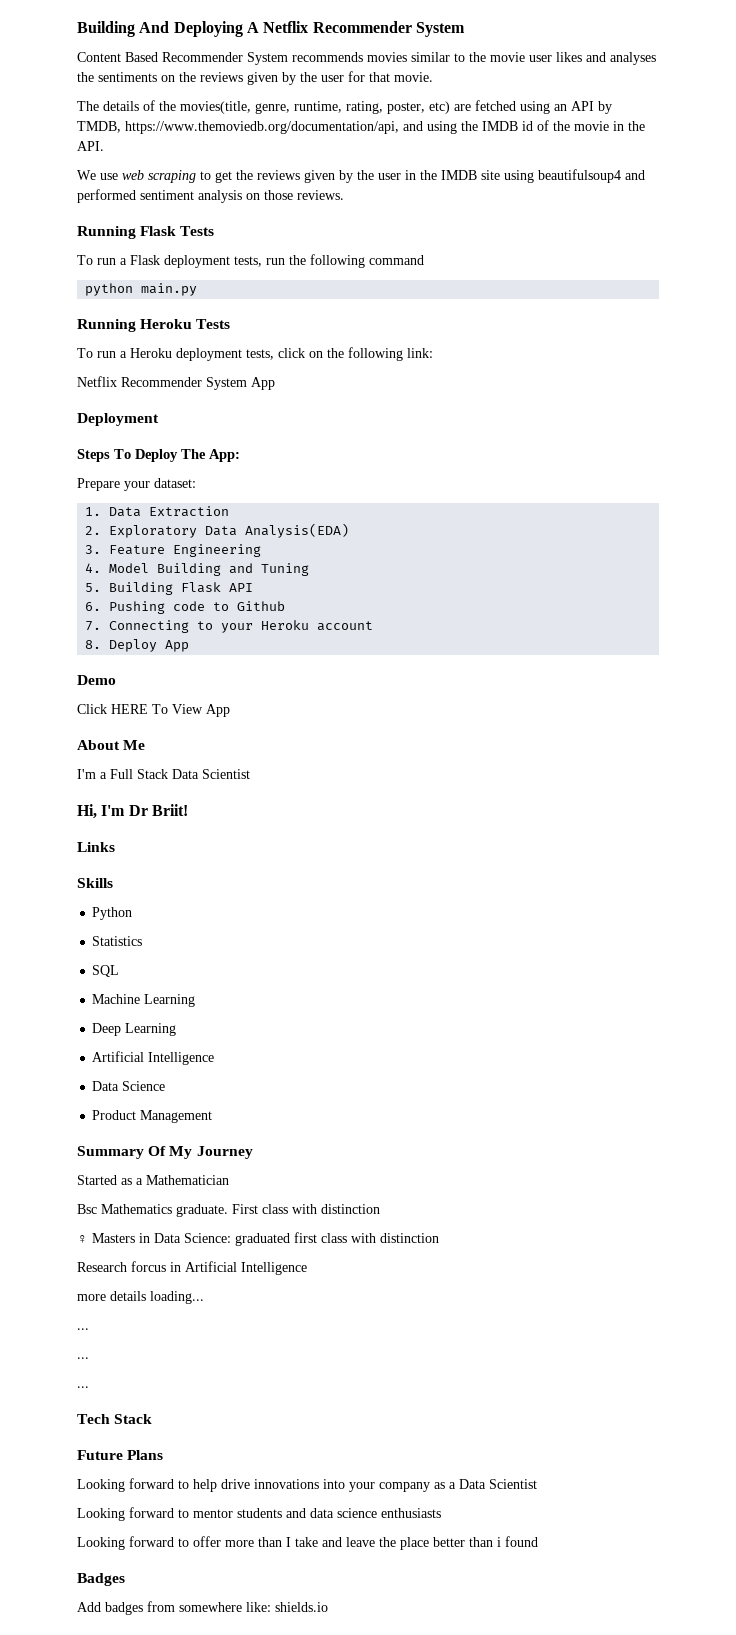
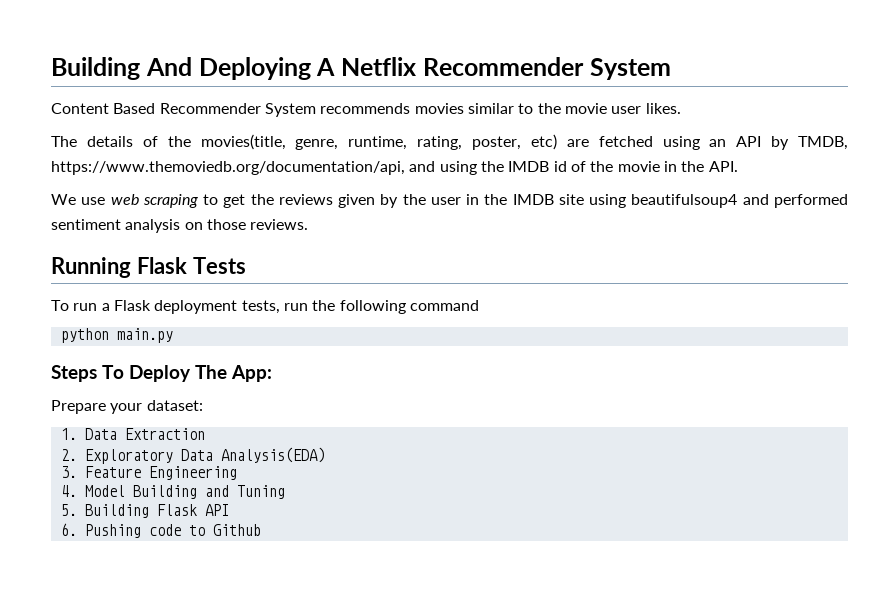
[556,52,656,65] [77,71,433,85] likes and analyses the sentiments on the reviews given by the user for that movie. -> [645,103,681,114] likes.
[77,319,231,332] [77,347,433,361] [77,376,275,390] [77,413,159,426] // Running Heroku Tests // To run a Heroku deployment tests, click on the following link: // Netflix Recommender System App // Deployment -> (173, 335) none
[85,620,374,633] [85,639,190,652] [77,675,116,685] [77,704,230,717] [77,740,146,750] [77,769,250,779] [77,804,188,819] [77,842,115,852] [77,878,113,888] [92,907,133,920] [92,936,143,946] [92,965,120,977] [92,994,196,1007] [92,1023,177,1036] [92,1051,215,1065] [92,1081,166,1091] [92,1110,213,1123] [77,1146,253,1159] [77,1175,229,1185] [77,1204,380,1217] [77,1232,439,1246] [77,1261,307,1275] [77,1291,204,1304] [77,1328,89,1330] [77,1357,89,1359] [77,1386,89,1388] [77,1414,153,1424] [77,1450,164,1460] [77,1478,537,1492] [77,1507,441,1521] [77,1536,538,1550] [77,1573,125,1586] [77,1601,328,1615] // 7. Connecting to your Heroku account // 8. Deploy App // Demo // Click HERE To View App // About Me // I'm a Full Stack Data Scientist // Hi, I'm Dr Briit! // Links // Skills // Python // Statistics // SQL // Machine Learning // Deep Learning // Artificial Intelligence // Data Science // Product Management // Summary Of My Journey // Started as a Mathematician // Bsc Mathematics graduate. First class with distinction // ♀ Masters in Data Science: graduated first class with distinction // Research forcus in Artificial Intelligence // more details loading... // ... // ... // ... // Tech Stack // Future Plans // Looking forward to help drive innovations into your company as a Data Scientist // Looking forward to mentor students and data science enthusiasts // Looking forward to offer more than I take and leave the place better than i found // Badges // Add badges from somewhere like: shields.io -> (261, 530) none

